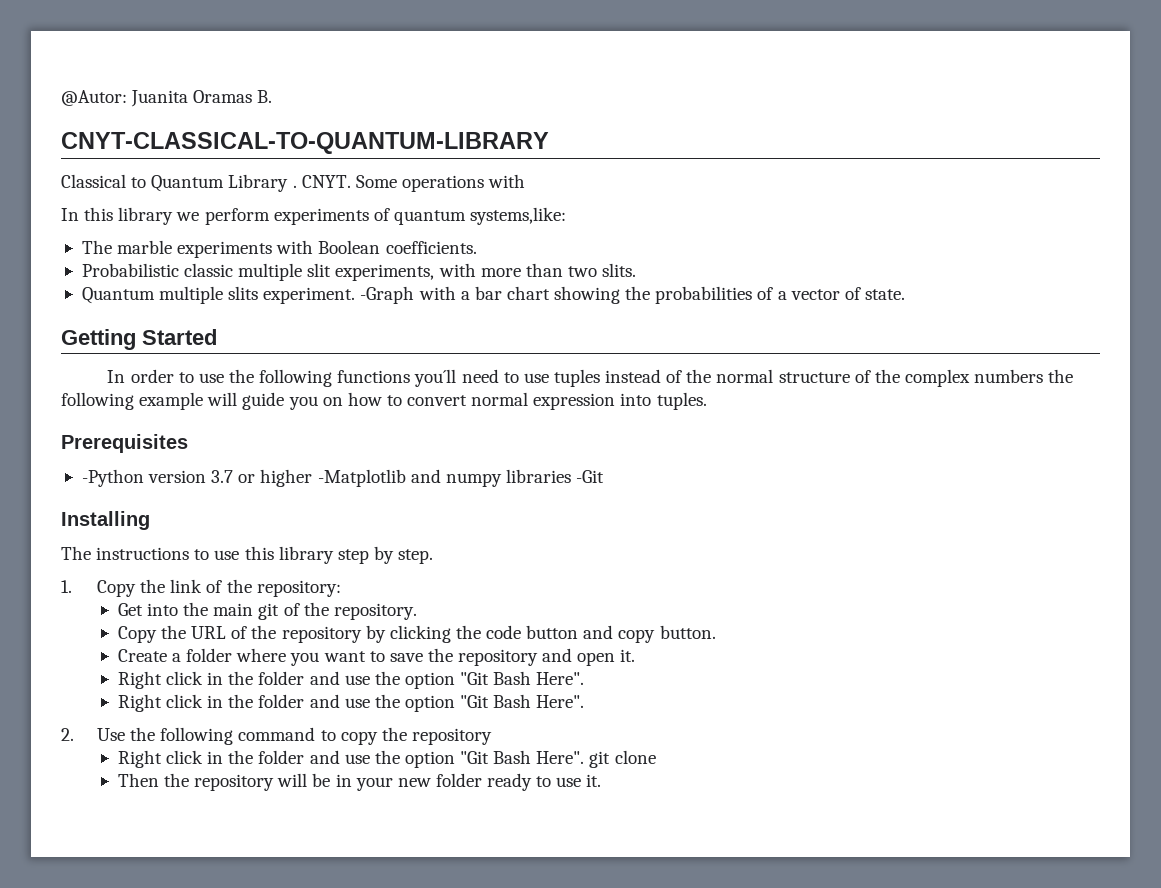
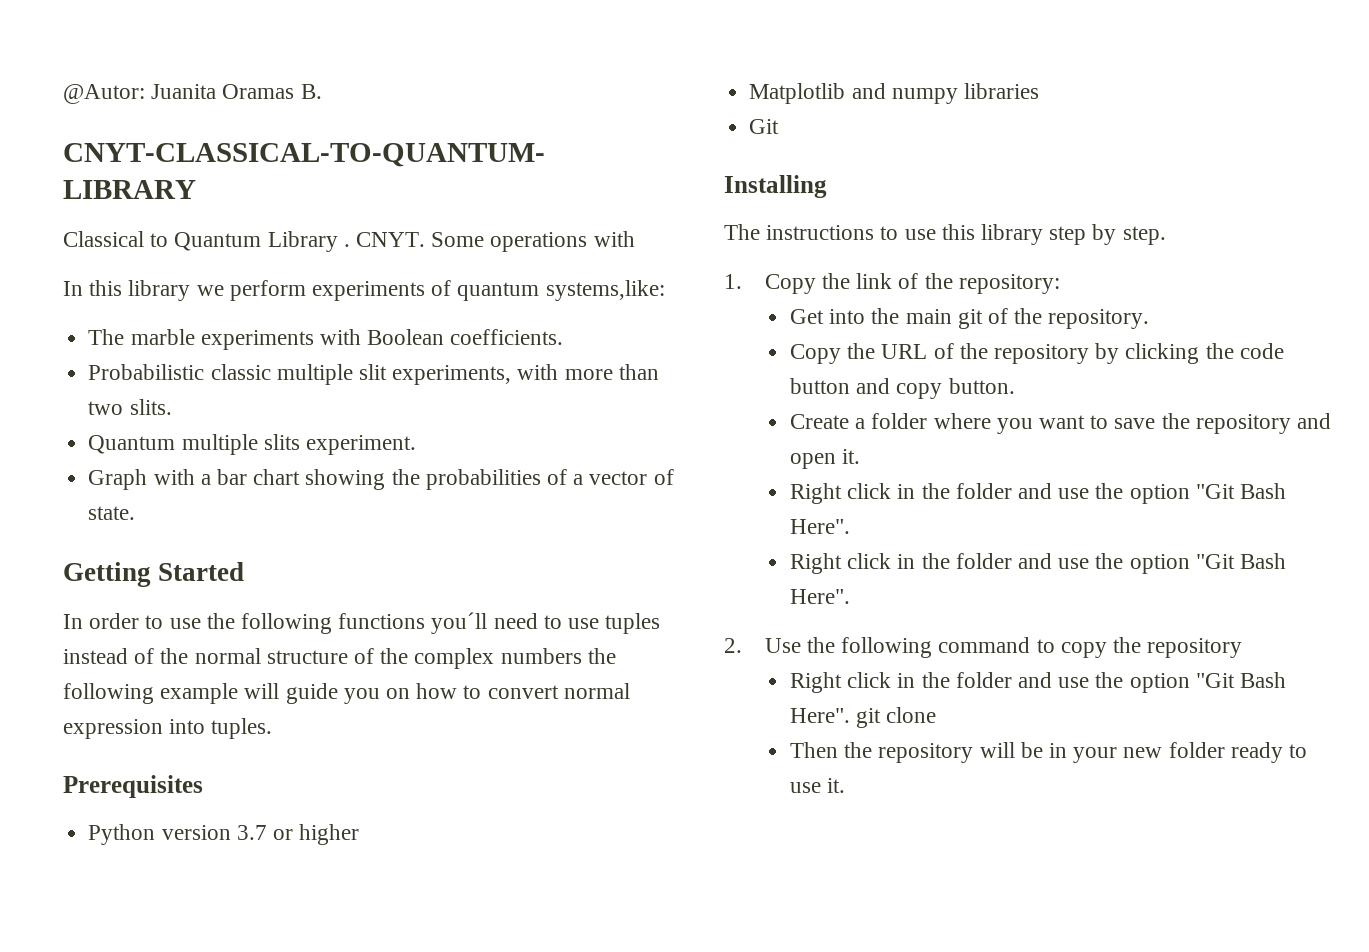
[360,286,415,304] -Graph -> [88,469,148,490] // Graph
[81,469,144,487] -Python -> [88,824,156,845] Python
[317,469,406,487] -Matplotlib -> [749,83,846,104] // Matplotlib
[576,470,605,483] -Git -> [749,119,780,134] // Git

